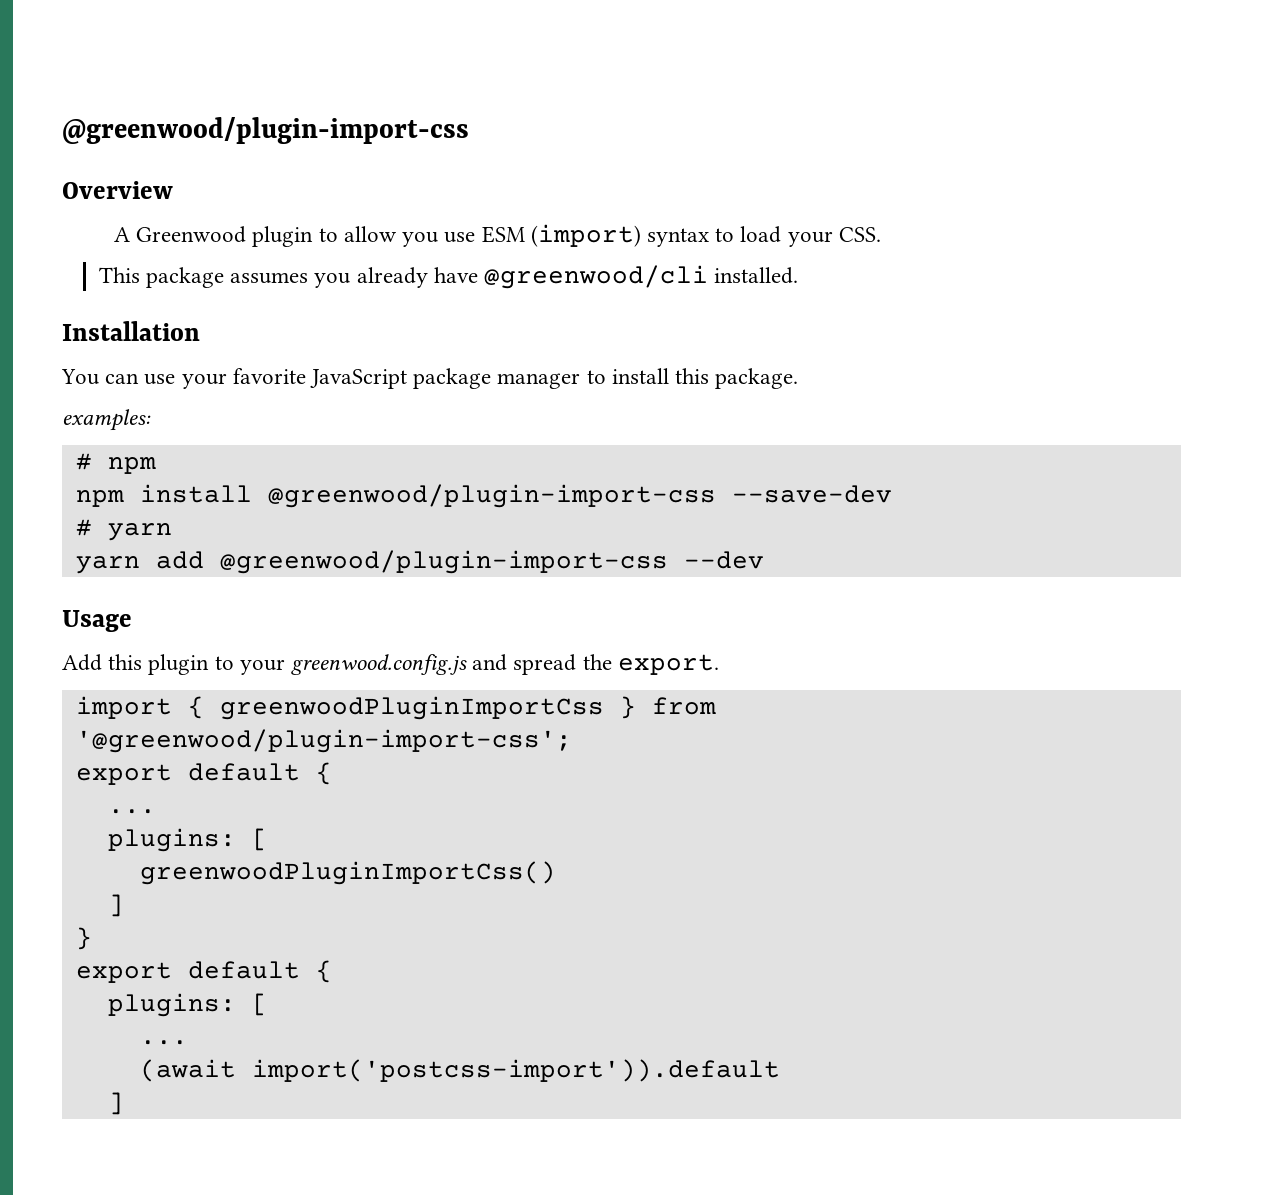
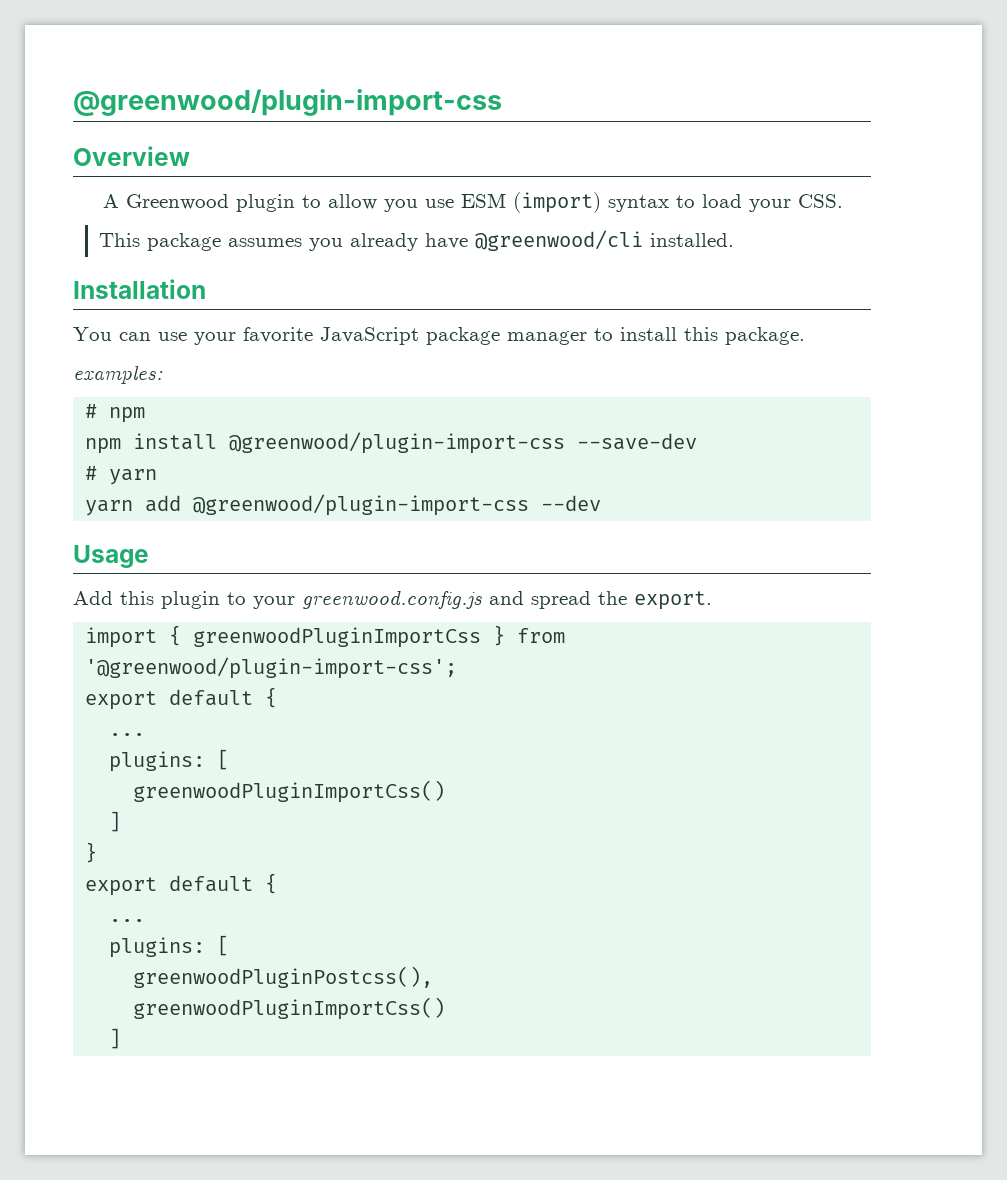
[107,993,268,1017] [139,1040,188,1045] [139,1059,780,1082] // plugins: [ // ... // (await import('postcss-import')).default -> [109,919,146,922] [109,935,230,958] [133,966,434,988] [133,997,446,1020] // ... // plugins: [ // greenwoodPluginPostcss(), // greenwoodPluginImportCss()

